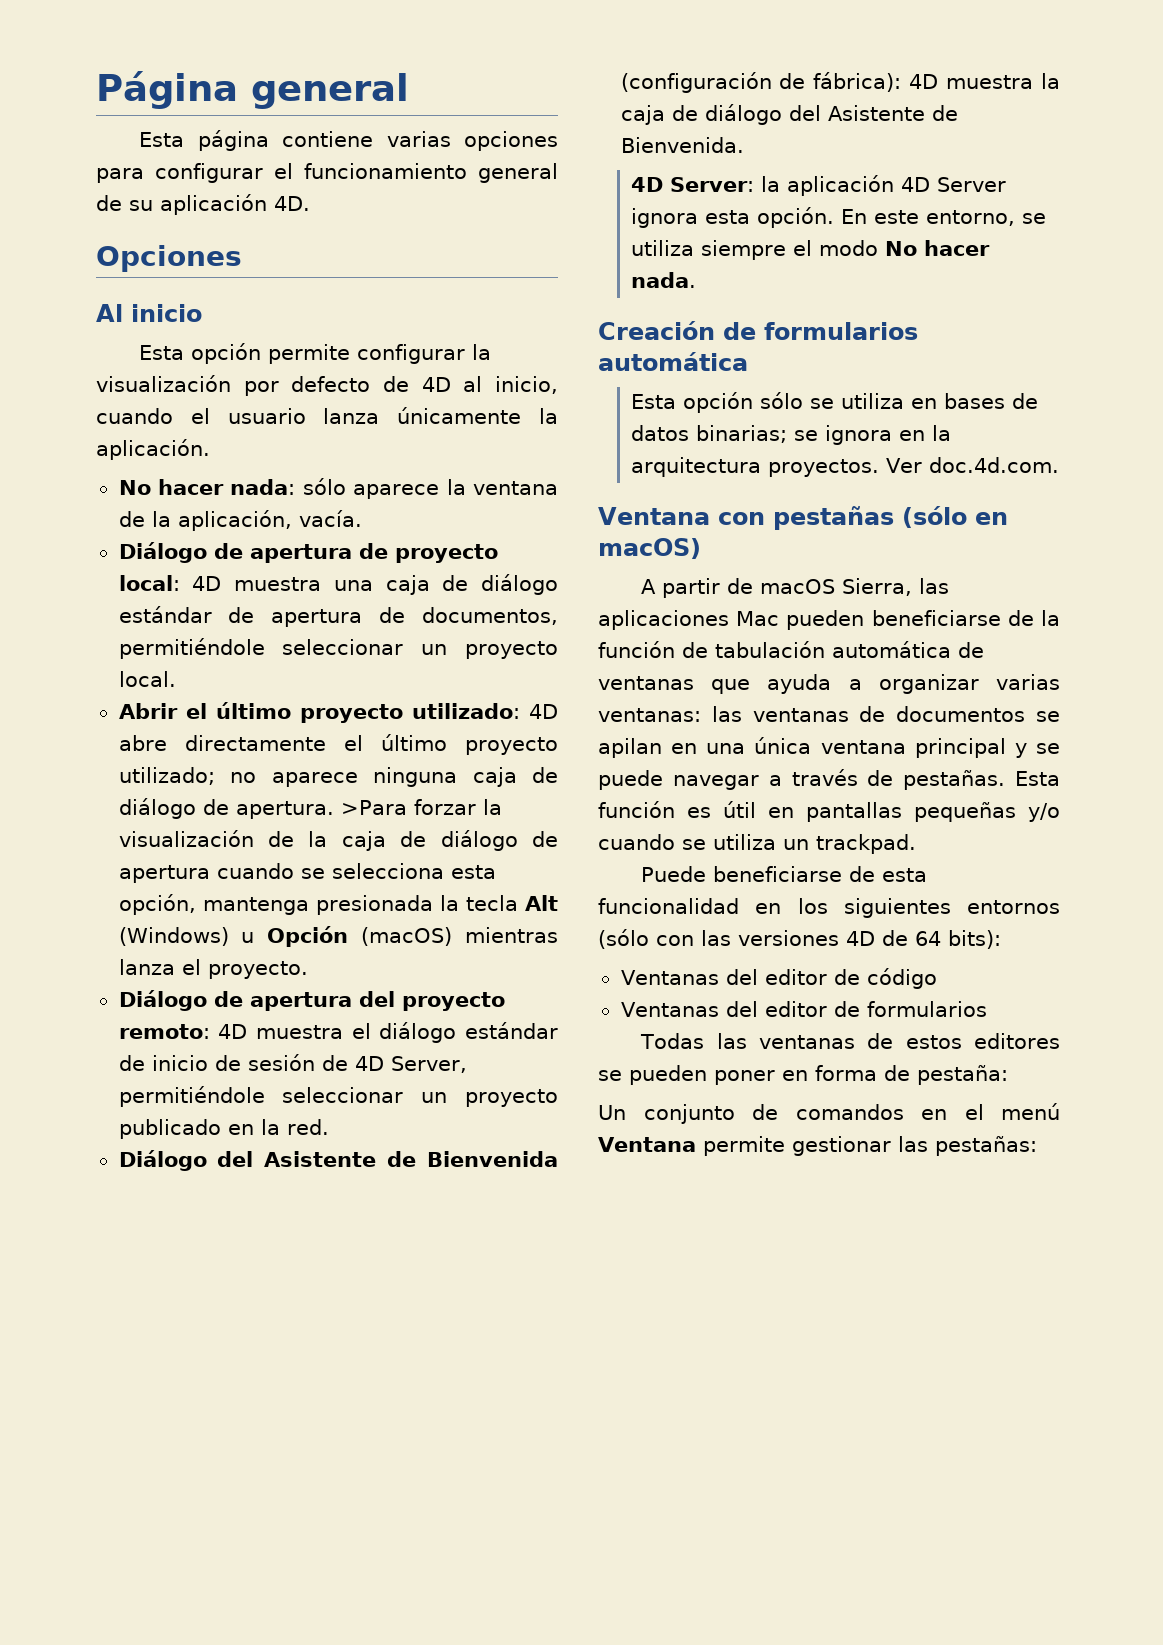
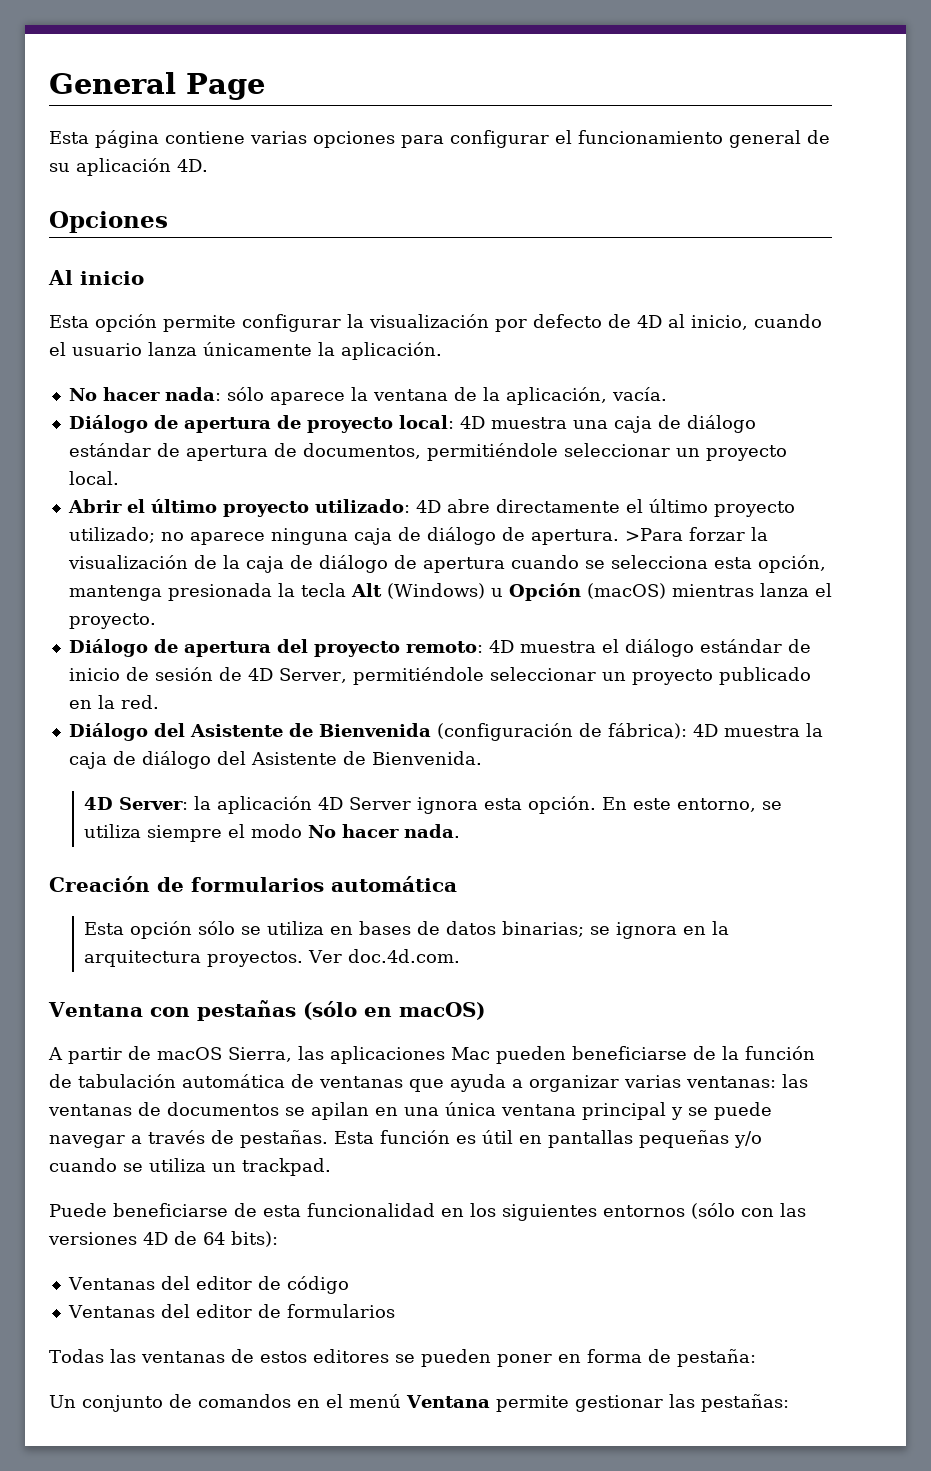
[96,71,409,109] Página general -> [49,72,265,100] General Page

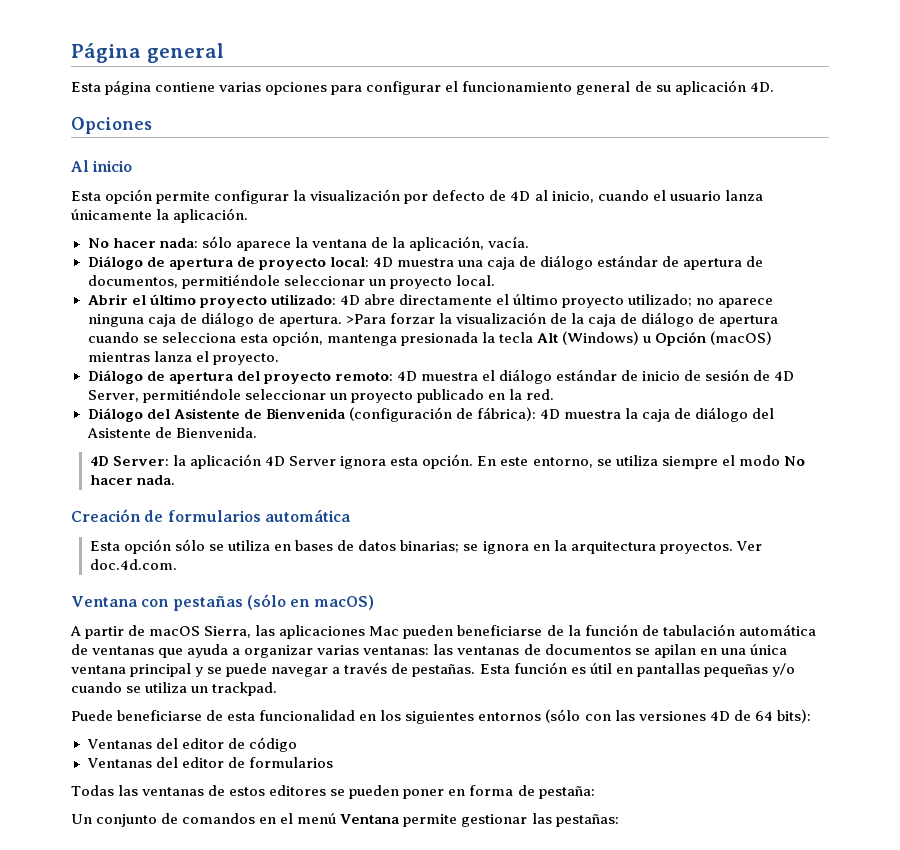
[49,72,265,100] General Page -> [71,43,224,63] Página general

